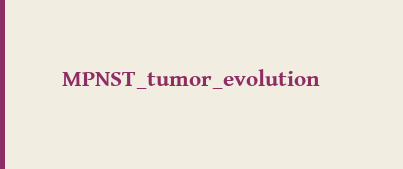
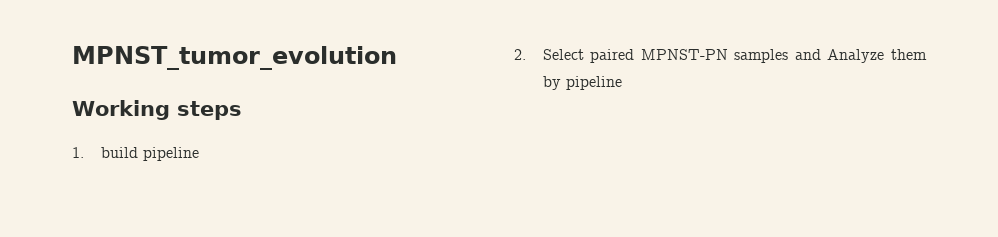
(320, 79) none -> [72,100,242,120] [72,147,199,161] [514,49,927,63] [542,76,622,90] // Working steps // 1. build pipeline // 2. Select paired MPNST-PN samples and Analyze them by pipeline

